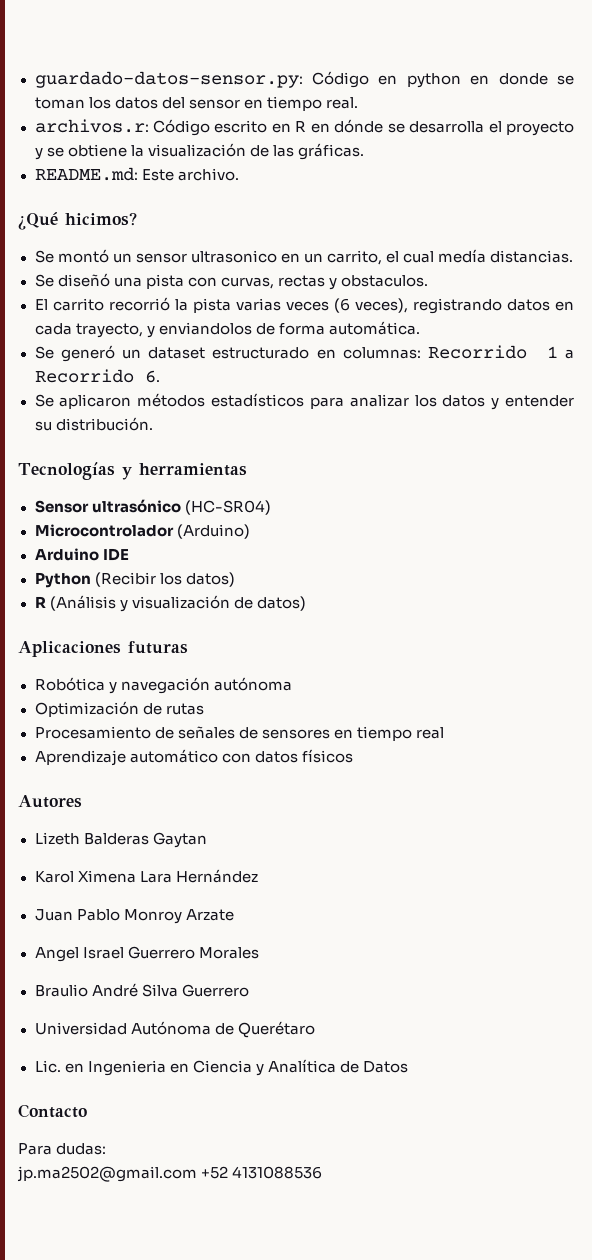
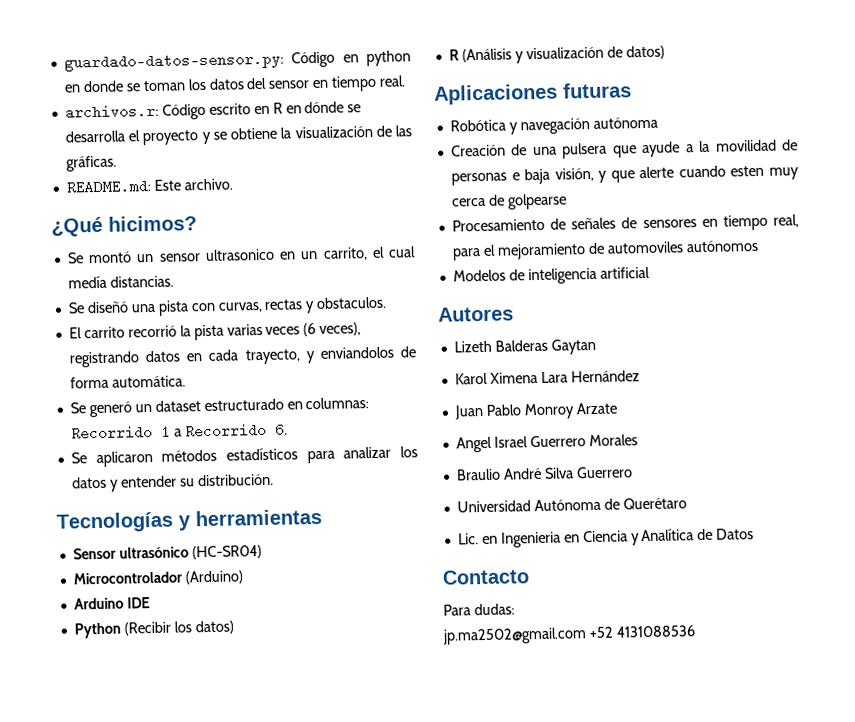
[34,701,204,717] Optimización de rutas -> [450,139,798,159] [450,165,799,186] [451,193,567,210] Creación de una pulsera que ayude a la movilidad de personas e baja visión, y que alerte cuando esten muy cerca de golpearse
[415,727,444,739] [34,749,353,766] real // Aprendizaje automático con datos físicos -> [773,214,799,228] [451,239,759,261] [452,266,650,285] real, para el mejoramiento de automoviles autónomos // Modelos de inteligencia artificial

